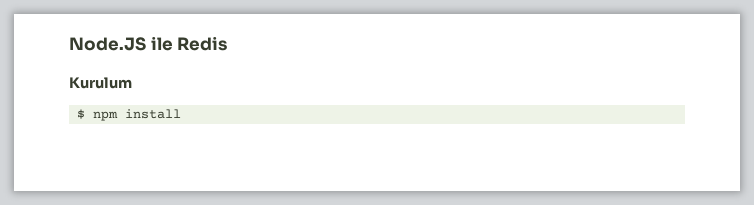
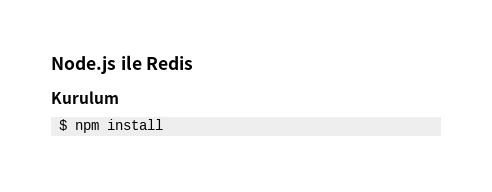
[69,37,146,51] Node.JS -> [51,56,116,74] Node.js

